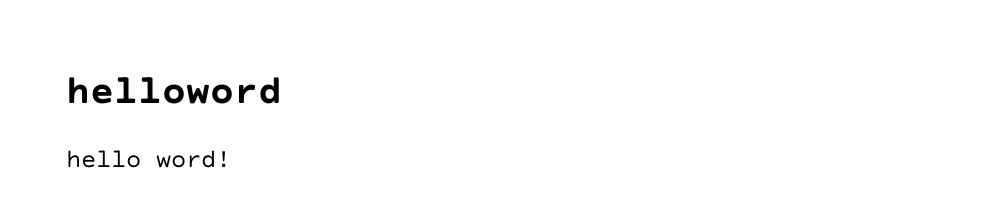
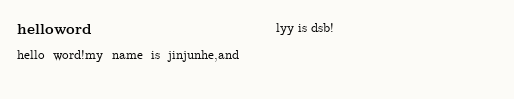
[156,150,231,168] word! -> [53,50,239,62] [276,23,334,35] word!my name is jinjunhe,and lyy is dsb!

